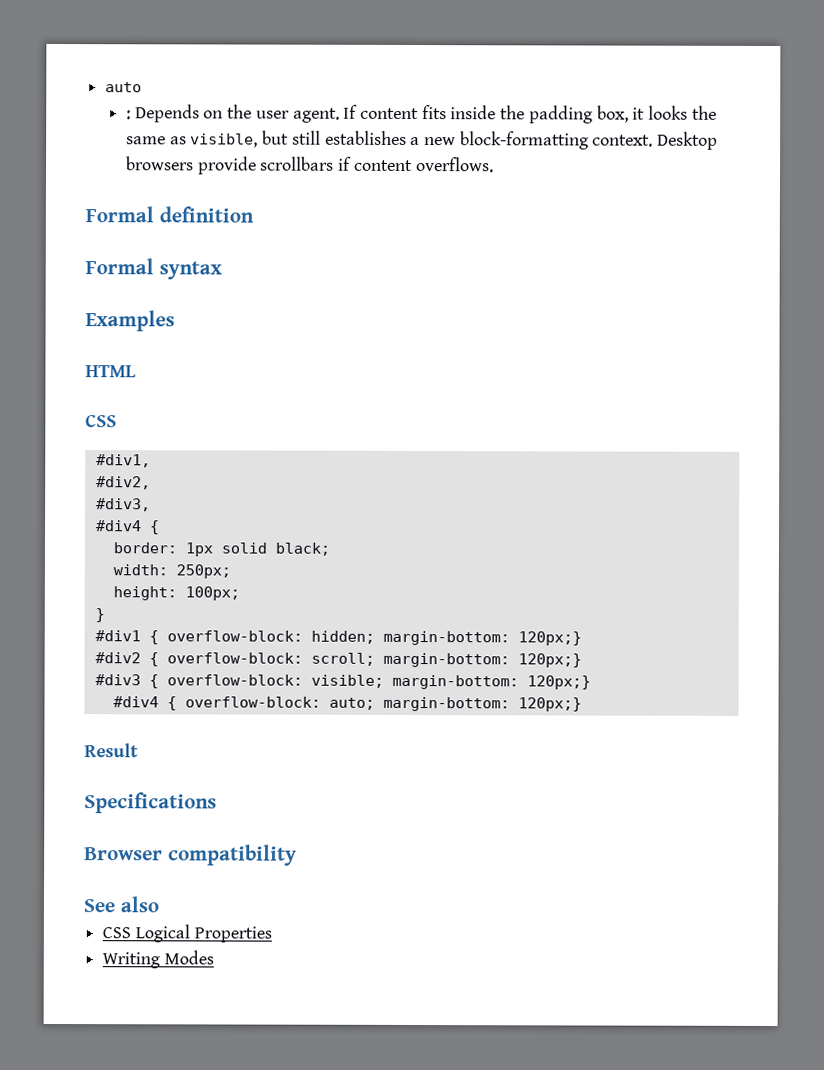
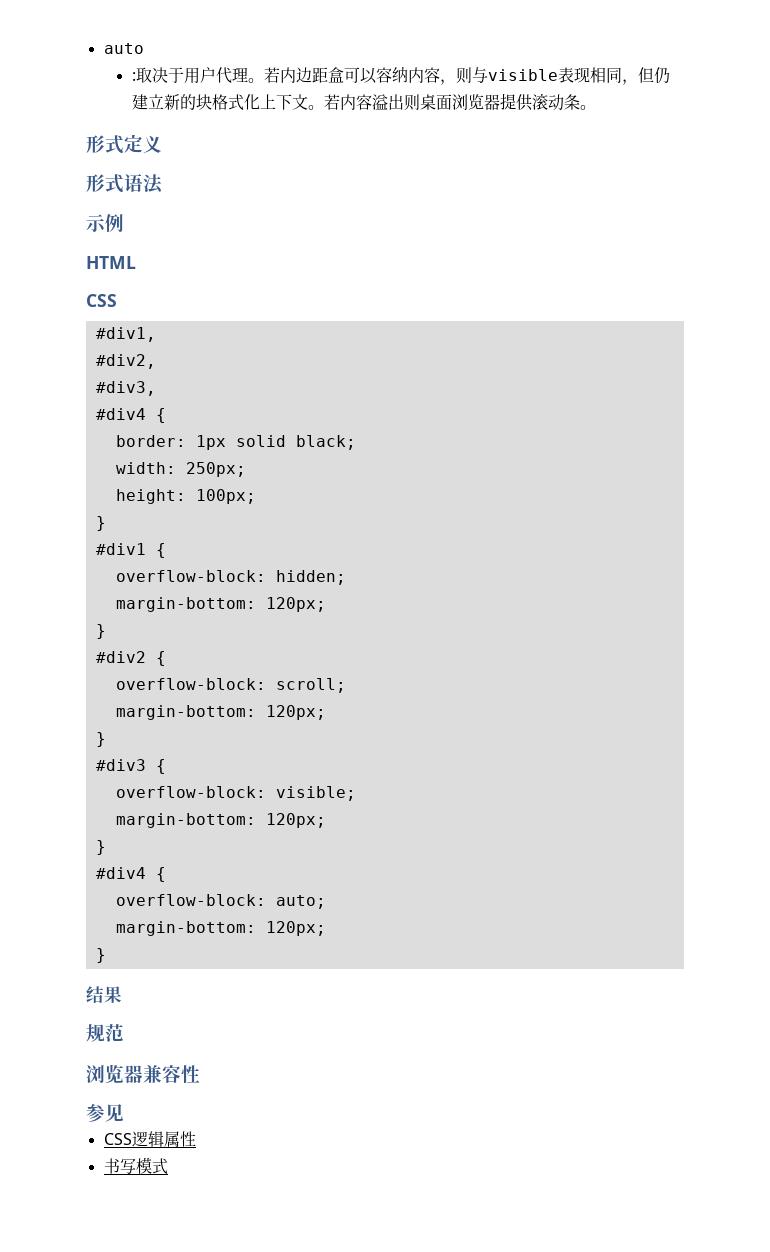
[134,104,717,124] [125,130,719,150] [125,156,494,175] [85,206,254,223] [85,258,222,280] [85,310,175,332] Depends on the user agent. If content fits inside the padding box, it looks the same as visible, but still establishes a new block-formatting context. Desktop browsers provide scrollbars if content overflows. // Formal definition // Formal syntax // Examples -> [135,66,670,85] [131,93,596,111] [86,134,162,154] [86,174,163,194] [86,214,124,232] 取决于用户代理。若内边距盒可以容纳内容，则与visible表现相同，但仍建立新的块格式化上下文。若内容溢出则桌面浏览器提供滚动条。 // 形式定义 // 形式语法 // 示例
(159, 637) none -> (166, 550) //
[382,630,582,646] margin-bottom: 120px;} -> [115,597,326,612] [95,624,106,639] // margin-bottom: 120px; // }
(159, 659) none -> (166, 658) //
[382,652,582,668] margin-bottom: 120px;} -> [115,705,326,720] [95,732,106,747] // margin-bottom: 120px; // }
(159, 681) none -> (166, 766) //
[391,674,591,690] [112,696,177,711] margin-bottom: 120px;} // #div4 { -> [115,813,326,828] [95,840,106,855] [95,867,166,882] // margin-bottom: 120px; // } // #div4 { //
[382,696,582,712] [84,743,139,758] [84,792,217,814] [84,844,297,866] [83,896,159,913] [102,924,272,943] [102,950,214,969] margin-bottom: 120px;} // Result // Specifications // Browser compatibility // See also // CSS Logical Properties // Writing Modes -> [115,921,326,936] [95,948,106,963] [86,986,122,1004] [86,1024,124,1042] [86,1064,200,1084] [86,1104,124,1122] [103,1131,196,1147] [103,1157,168,1174] // margin-bottom: 120px; // } // 结果 // 规范 // 浏览器兼容性 // 参见 // CSS逻辑属性 // 书写模式

